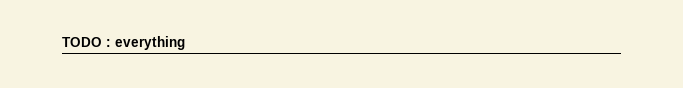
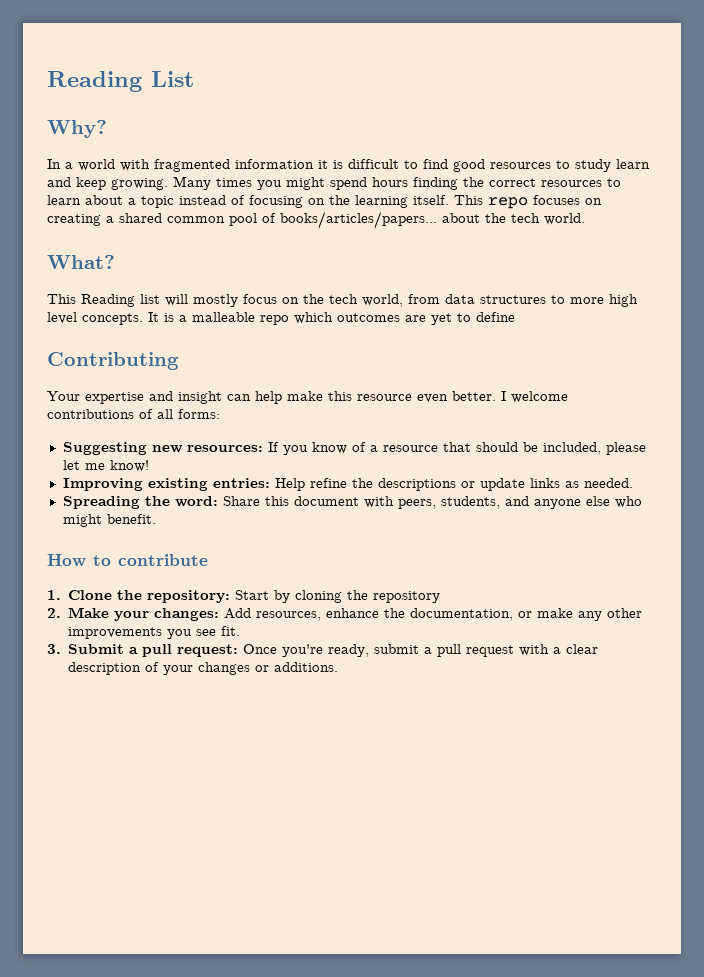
[62,36,185,50] TODO : everything -> [47,71,194,92] [47,120,107,138] [47,159,650,172] [47,176,621,190] [47,195,602,209] [47,211,585,229] [47,255,115,269] [47,294,638,307] [47,312,515,325] [47,352,179,370] [47,391,568,404] [47,409,220,419] [62,442,646,455] [62,460,149,472] [62,478,633,491] [62,496,642,509] [62,514,156,527] [47,554,208,567] [47,590,441,603] [47,607,643,621] [68,626,241,639] [47,644,599,657] [68,662,339,675] Reading List // Why? // In a world with fragmented information it is difficult to find good resources to study learn and keep growing. Many times you might spend hours finding the correct resources to learn about a topic instead of focusing on the learning itself. This repo focuses on creating a shared common pool of books/articles/papers... about the tech world. // What? // This Reading list will mostly focus on the tech world, from data structures to more high level concepts. It is a malleable repo which outcomes are yet to define // Contributing // Your expertise and insight can help make this resource even better. I welcome contributions of all forms: // Suggesting new resources: If you know of a resource that should be included, please let me know! // Improving existing entries: Help refine the descriptions or update links as needed. // Spreading the word: Share this document with peers, students, and anyone else who might benefit. // How to contribute // 1. Clone the repository: Start by cloning the repository // 2. Make your changes: Add resources, enhance the documentation, or make any other improvements you see fit. // 3. Submit a pull request: Once you're ready, submit a pull request with a clear description of your changes or additions.

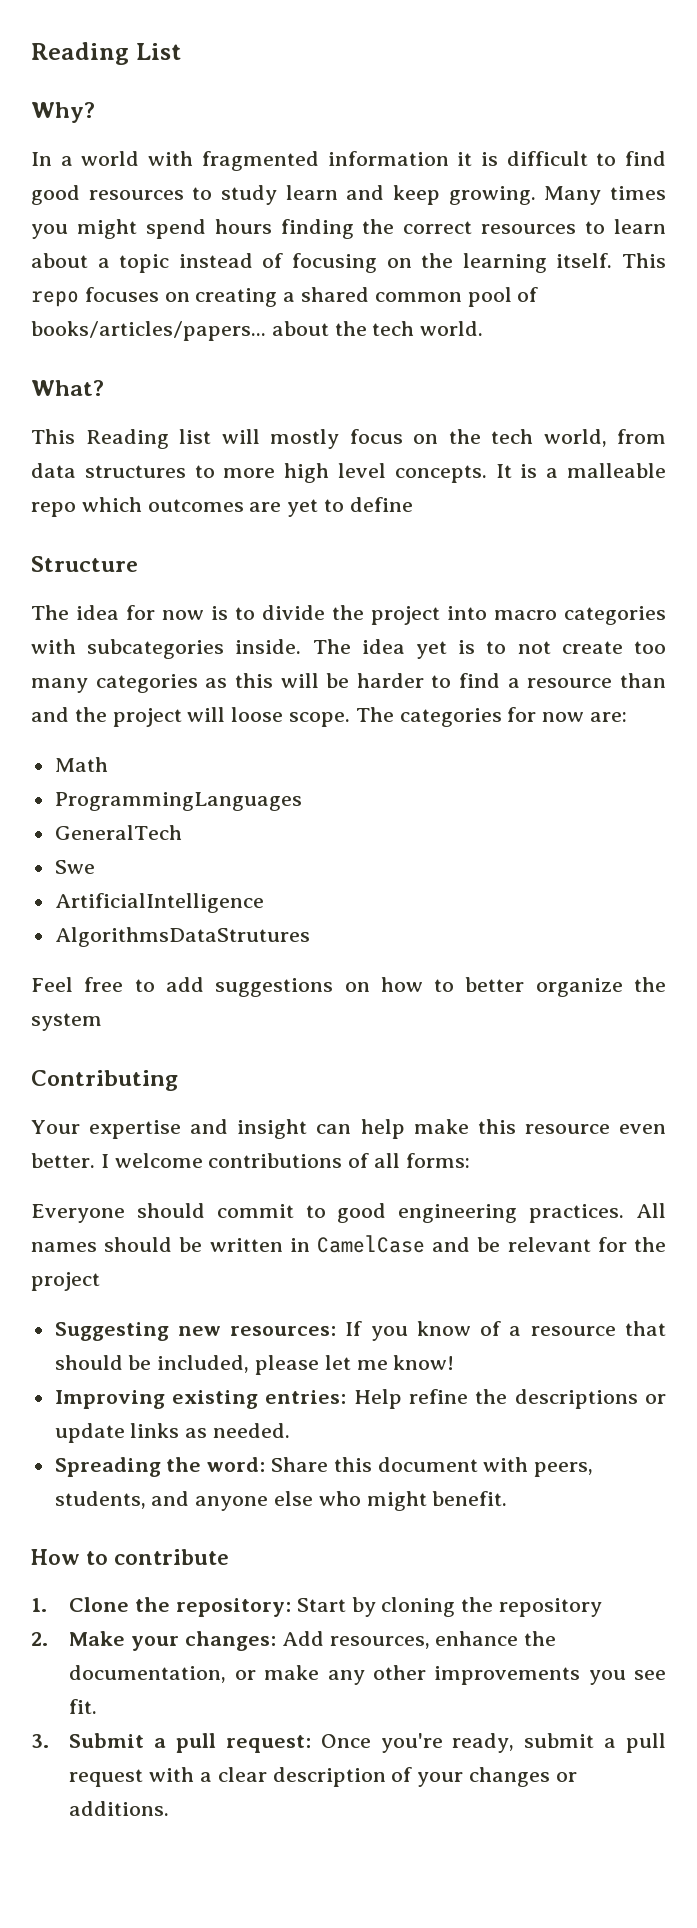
(515, 317) none -> [31,556,138,572] [31,605,666,625] [31,639,666,659] [31,673,666,693] [31,707,628,727] [54,757,108,772] [54,792,302,811] [54,825,182,840] [54,860,95,874] [54,893,264,913] [54,927,310,947] [31,977,666,997] [31,1013,102,1031] // Structure // The idea for now is to divide the project into macro categories with subcategories inside. The idea yet is to not create too many categories as this will be harder to find a resource than and the project will loose scope. The categories for now are: // Math // ProgrammingLanguages // GeneralTech // Swe // ArtificialIntelligence // AlgorithmsDataStrutures // Feel free to add suggestions on how to better organize the system
(220, 414) none -> [31,1203,666,1223] [31,1235,666,1253] [31,1272,100,1291] // Everyone should commit to good engineering practices. All names should be written in CamelCase and be relevant for the project

